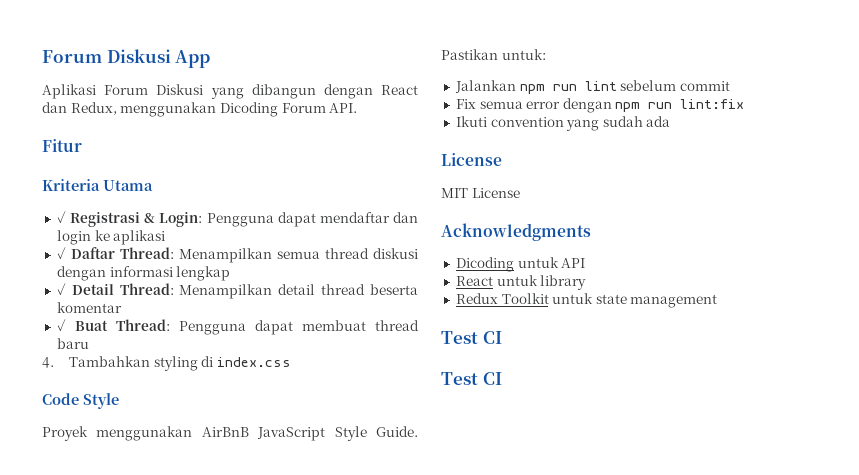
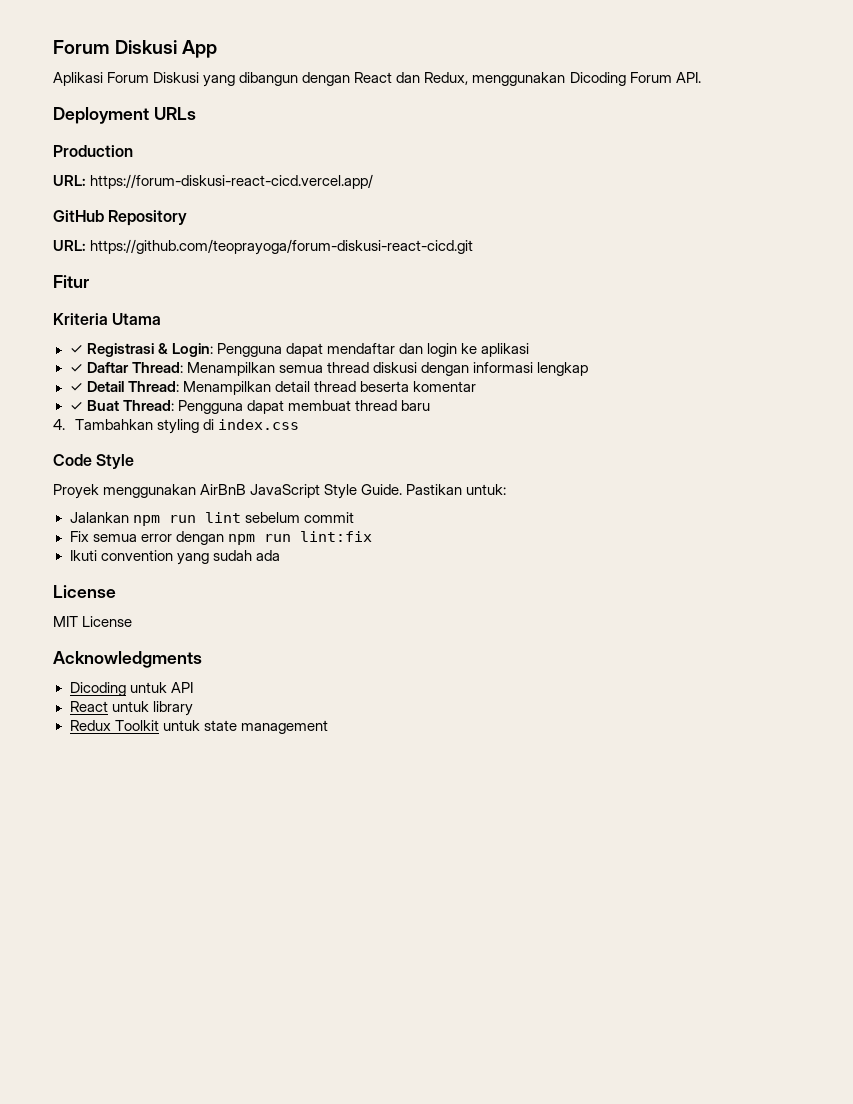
(358, 108) none -> [53,107,196,124] [53,145,133,157] [53,174,374,189] [53,210,188,226] [53,239,474,255] // Deployment URLs // Production // URL: https://forum-diskusi-react-cicd.vercel.app/ // GitHub Repository // URL: https://github.com/teoprayoga/forum-diskusi-react-cicd.git
[441,331,502,344] [441,372,502,385] // Test CI // Test CI -> (328, 727) none

